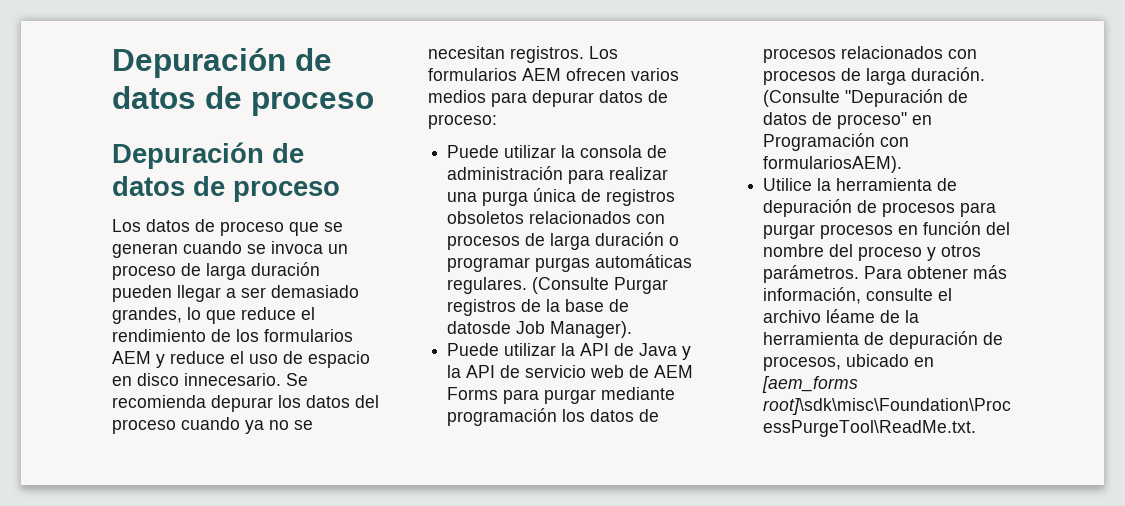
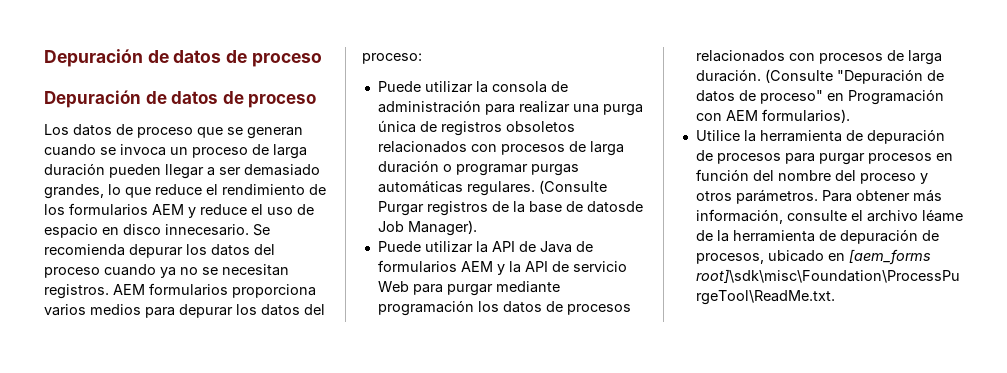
[589,46,618,59] [428,68,626,81] Los formularios AEM ofrecen -> [113,283,316,298] AEM formularios proporciona
[599,90,668,103] datos de -> [236,304,325,316] los datos del
(678, 349) none -> [575,241,593,252] [377,260,493,273] de formularios AEM
[590,365,694,378] [447,387,499,400] web de AEM Forms -> [377,281,409,292] Web
[763,156,903,173] formulariosAEM). -> [725,109,850,123] AEM formularios).

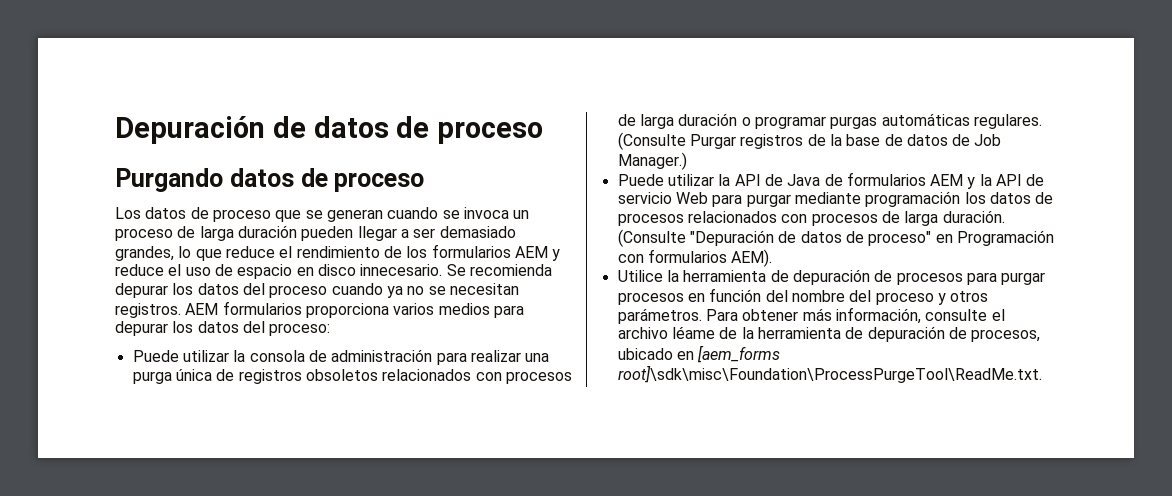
[44,49,322,67] [44,90,167,108] Depuración de datos de proceso // Depuración de -> [115,116,544,144] [115,168,223,192] Depuración de datos de proceso // Purgando
[586,201,643,213] [377,220,477,236] datosde Job Manager). -> [906,134,1002,146] [617,152,687,170] datos de Job Manager.)
[725,109,850,123] AEM formularios). -> [647,249,773,267] formularios AEM).

